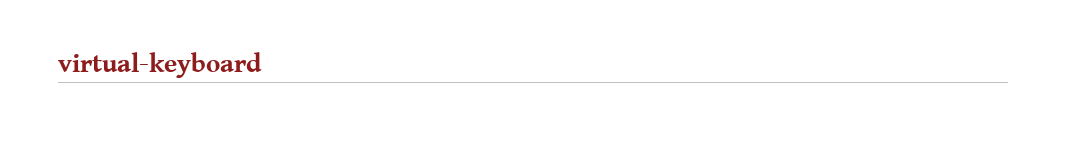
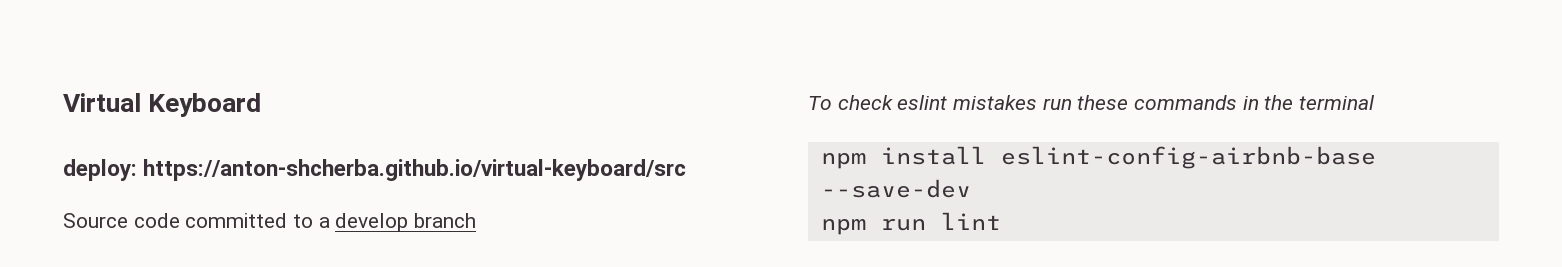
[58,52,262,78] virtual-keyboard -> [63,93,262,117] [63,159,687,181] [63,213,477,232] [808,95,1376,110] [820,146,1376,169] [820,179,971,198] [820,212,1001,235] Virtual Keyboard // deploy: https://anton-shcherba.github.io/virtual-keyboard/src // Source code committed to a develop branch // To check eslint mistakes run these commands in the terminal // npm install eslint-config-airbnb-base --save-dev // npm run lint

